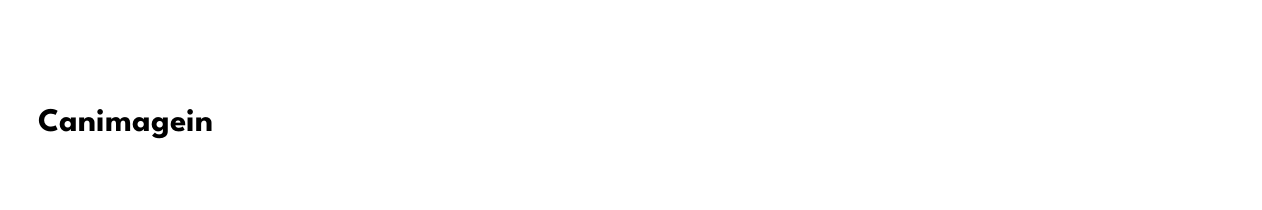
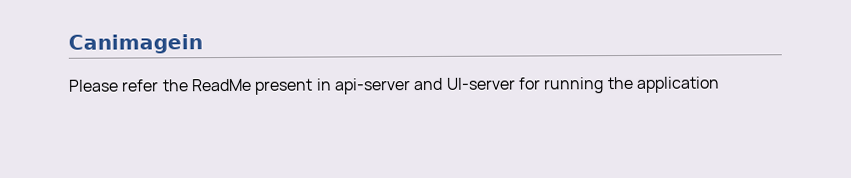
(213, 123) none -> [68,76,720,95] // Please refer the ReadMe present in api-server and UI-server for running the application

